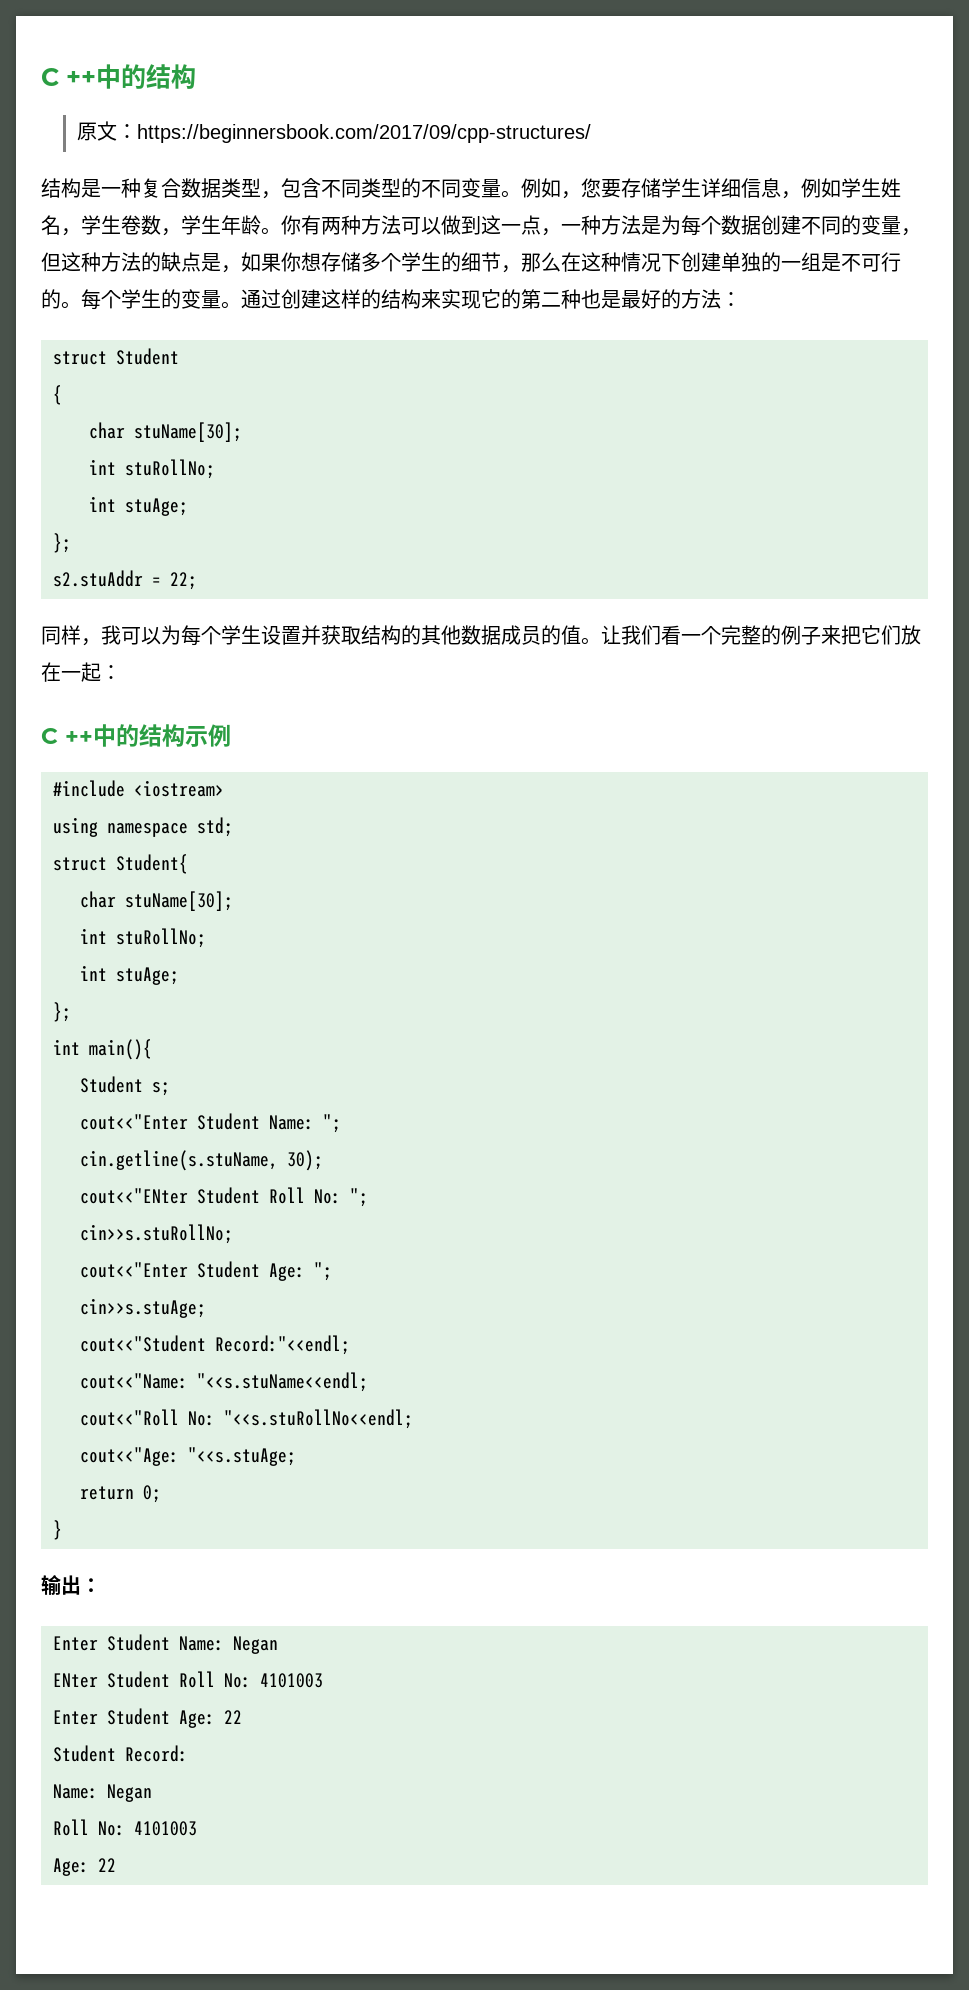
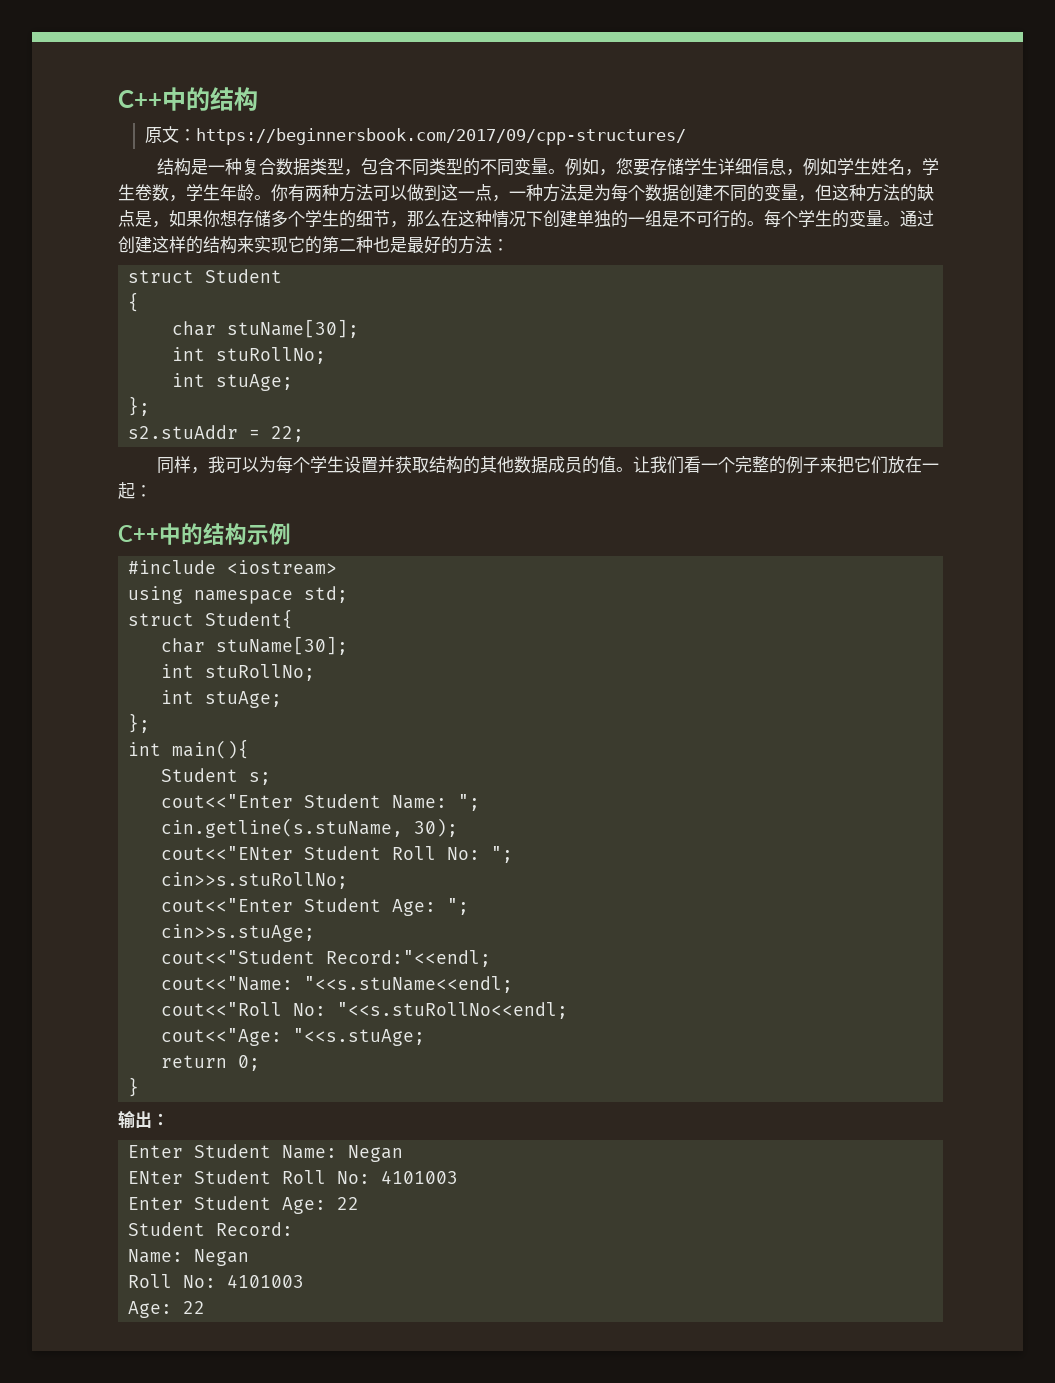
[41,68,96,86] C ++ -> [118,90,162,108] C++
[41,728,93,744] C ++ -> [118,525,159,542] C++

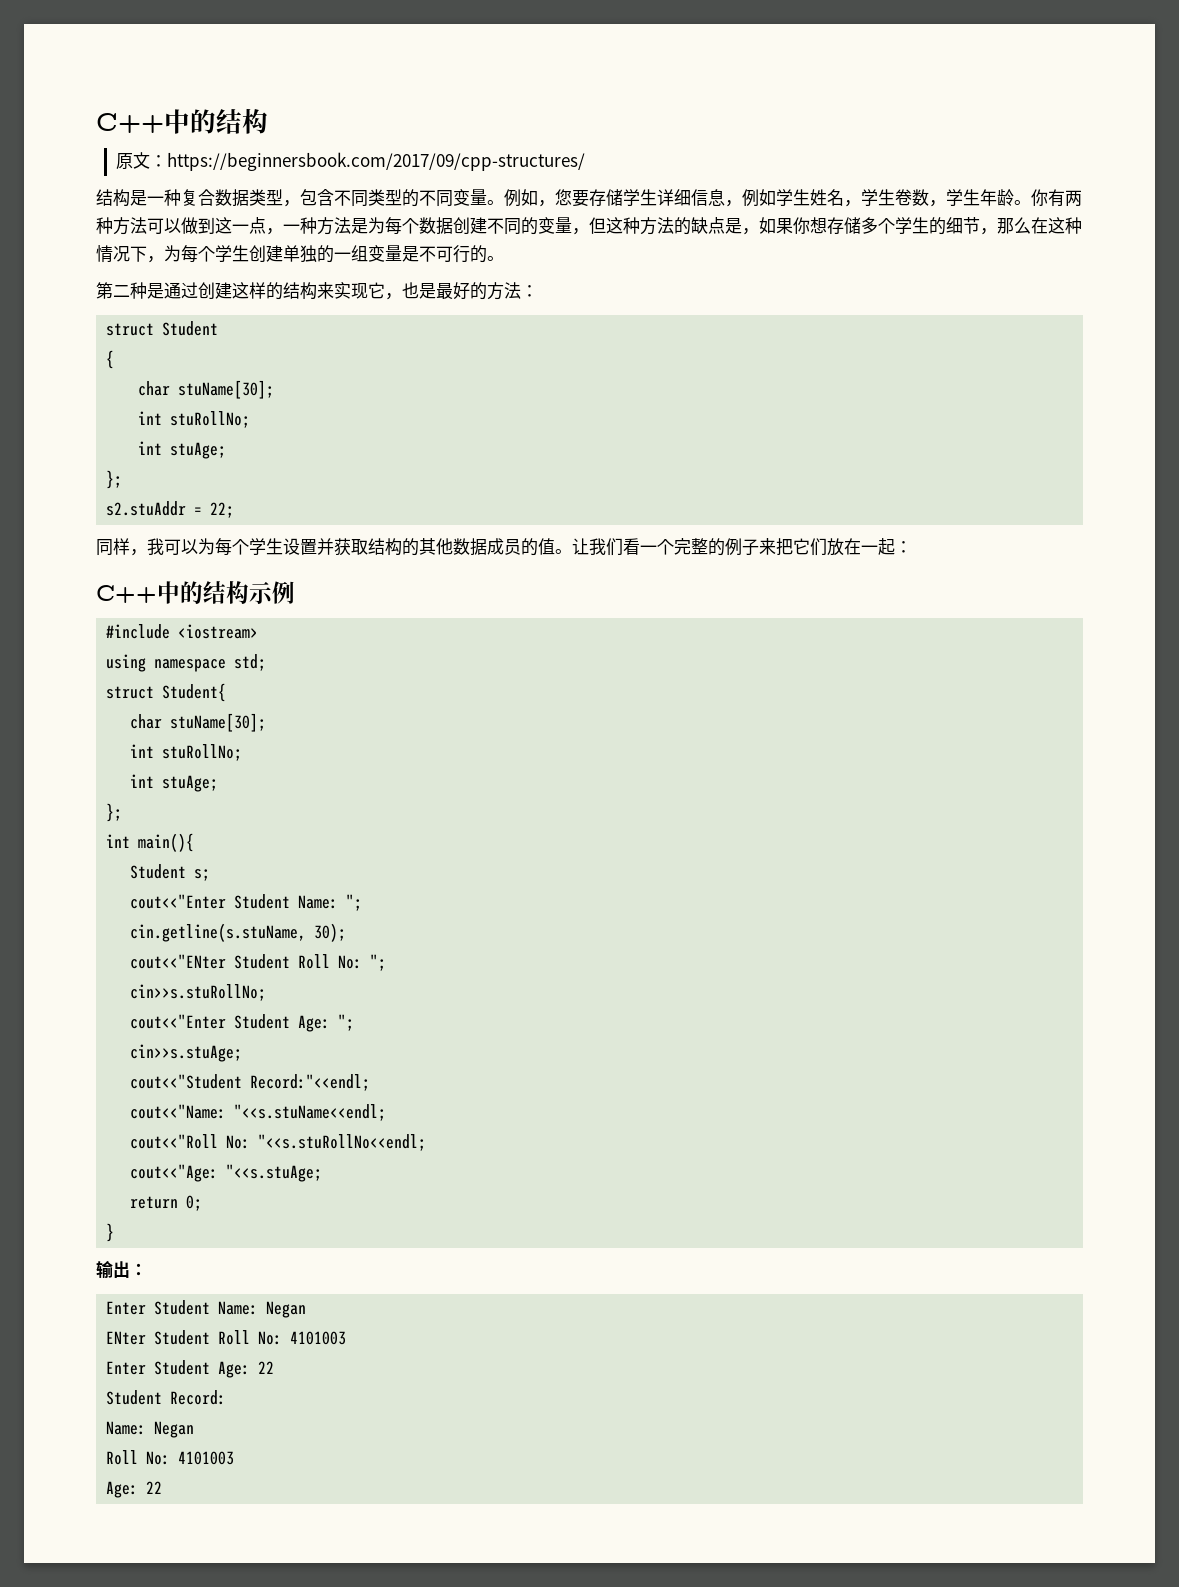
(543, 219) none -> [147,245,249,263] ，为每个学生
(662, 218) none -> [368,245,402,262] 变量
[764,210,900,228] 每个学生的变量。 -> [96,282,164,299] // 第二种是
[305,236,373,254] 的第二种 -> [385,293,402,300] ，

